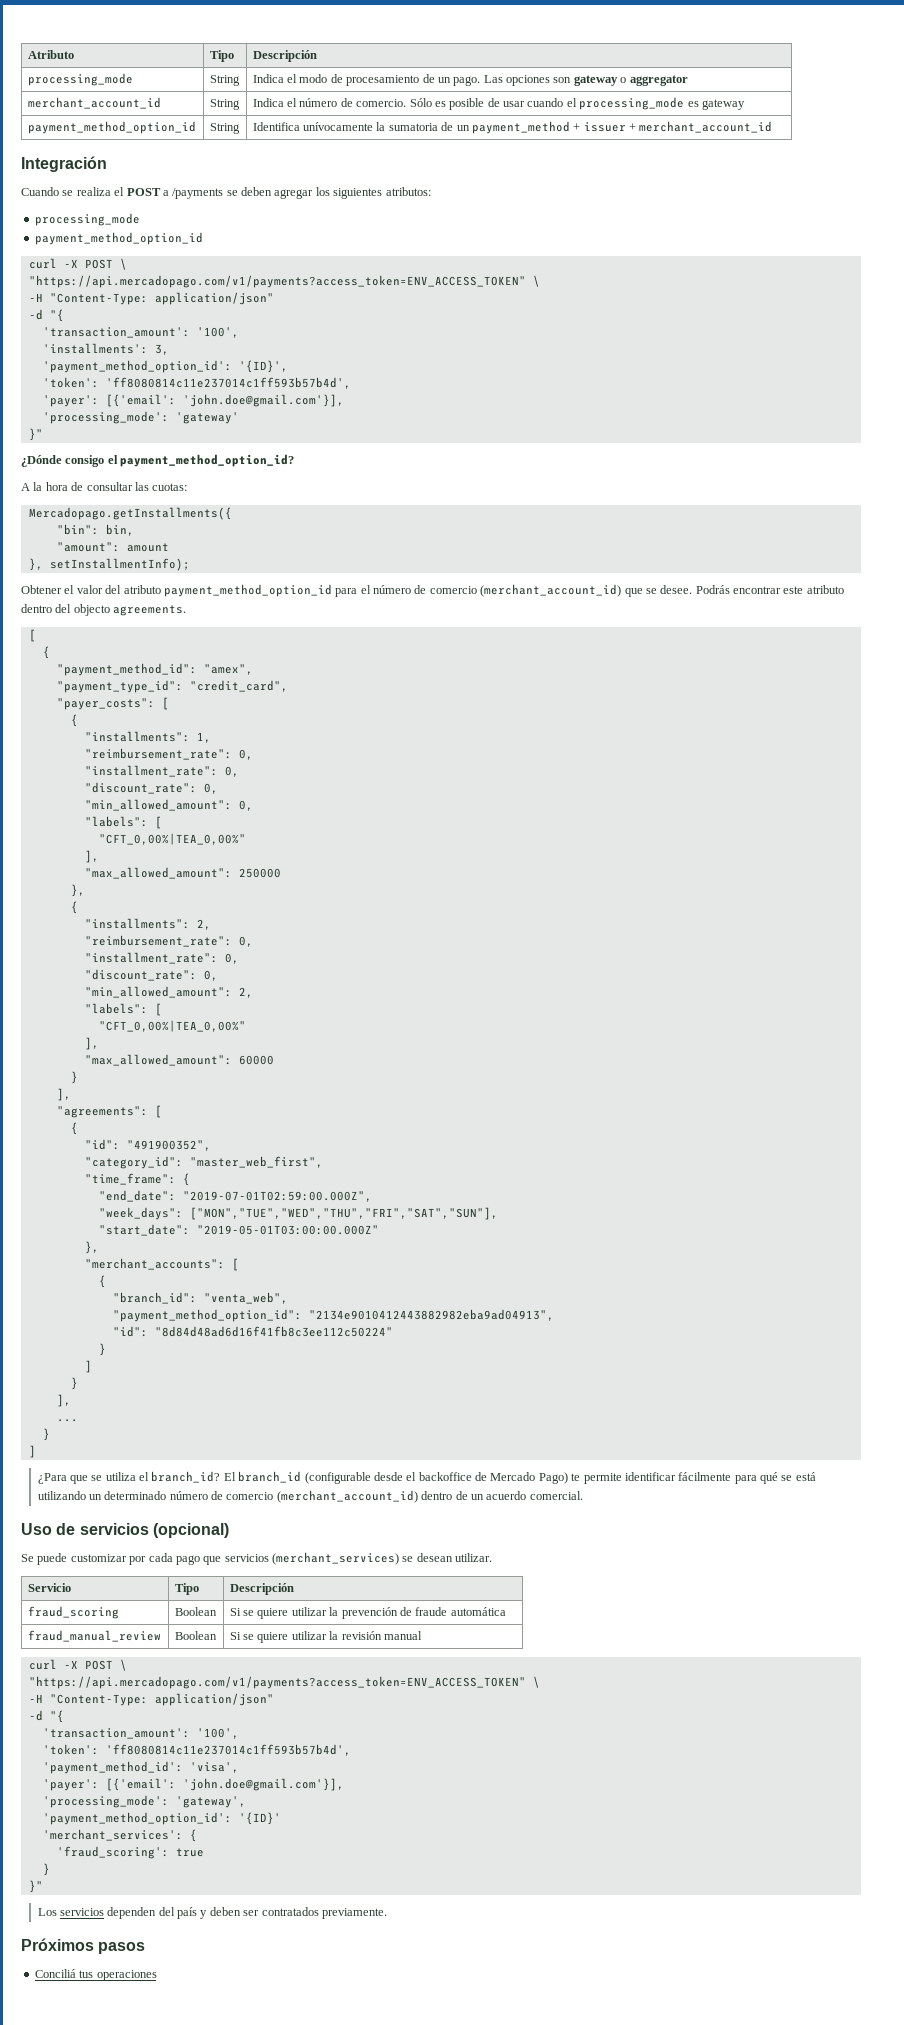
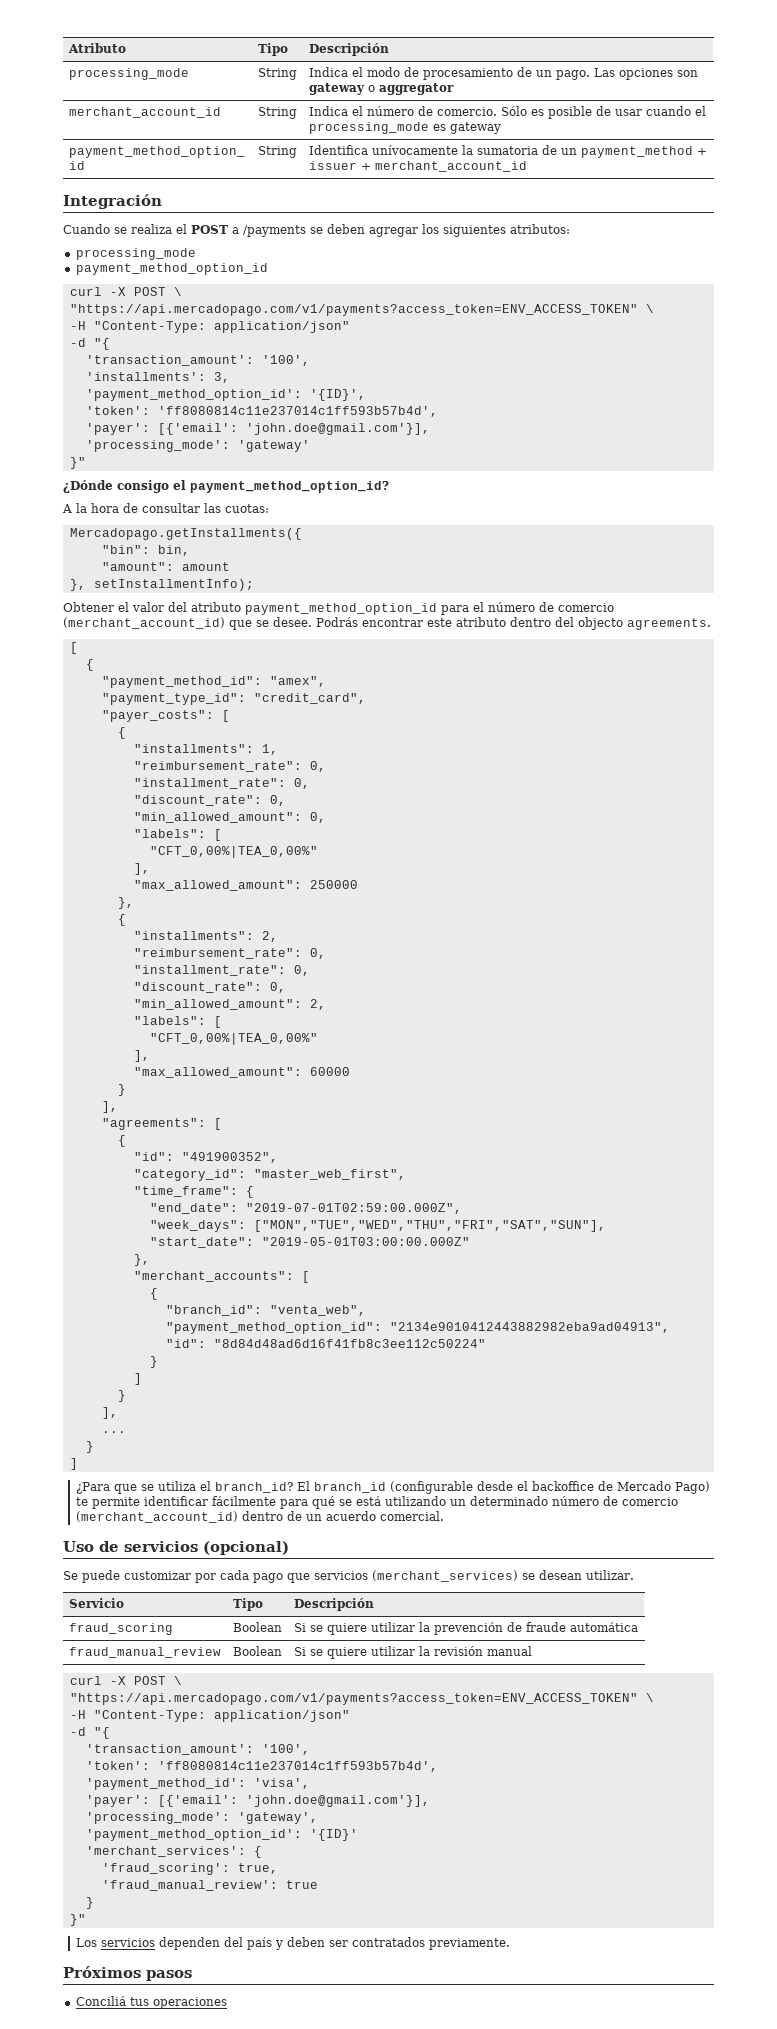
(169, 1852) none -> [237,1863,278,1874] [101,1880,278,1891] true, // 'fraud_manual_review':

